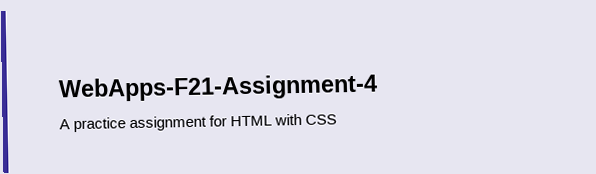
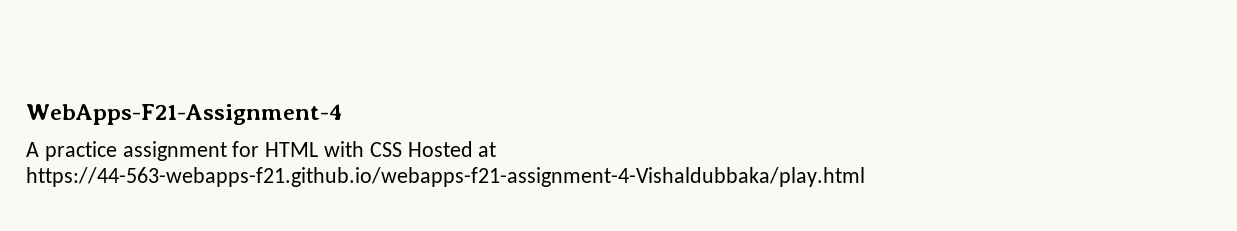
(338, 119) none -> [407,141,497,157] [26,167,865,187] Hosted at https://44-563-webapps-f21.github.io/webapps-f21-assignment-4-Vishaldubbaka/play.html

